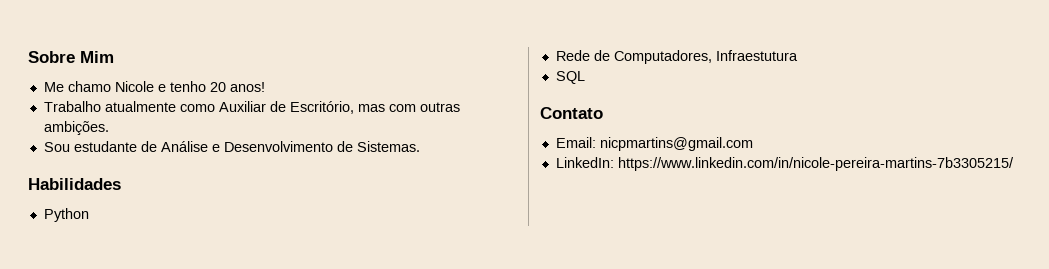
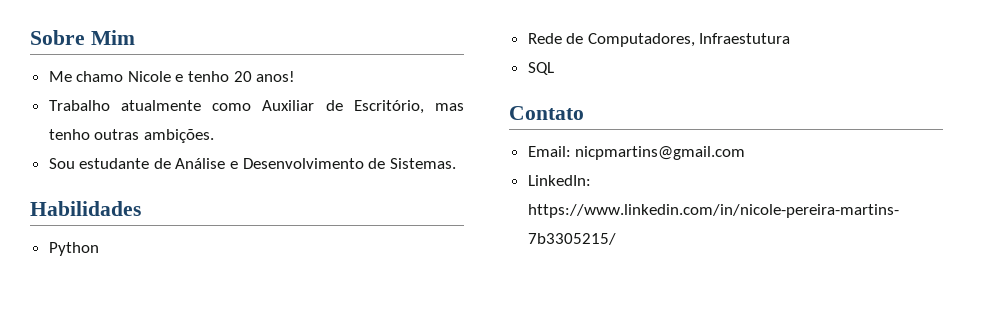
[388,104,416,112] com -> [48,129,90,140] tenho

